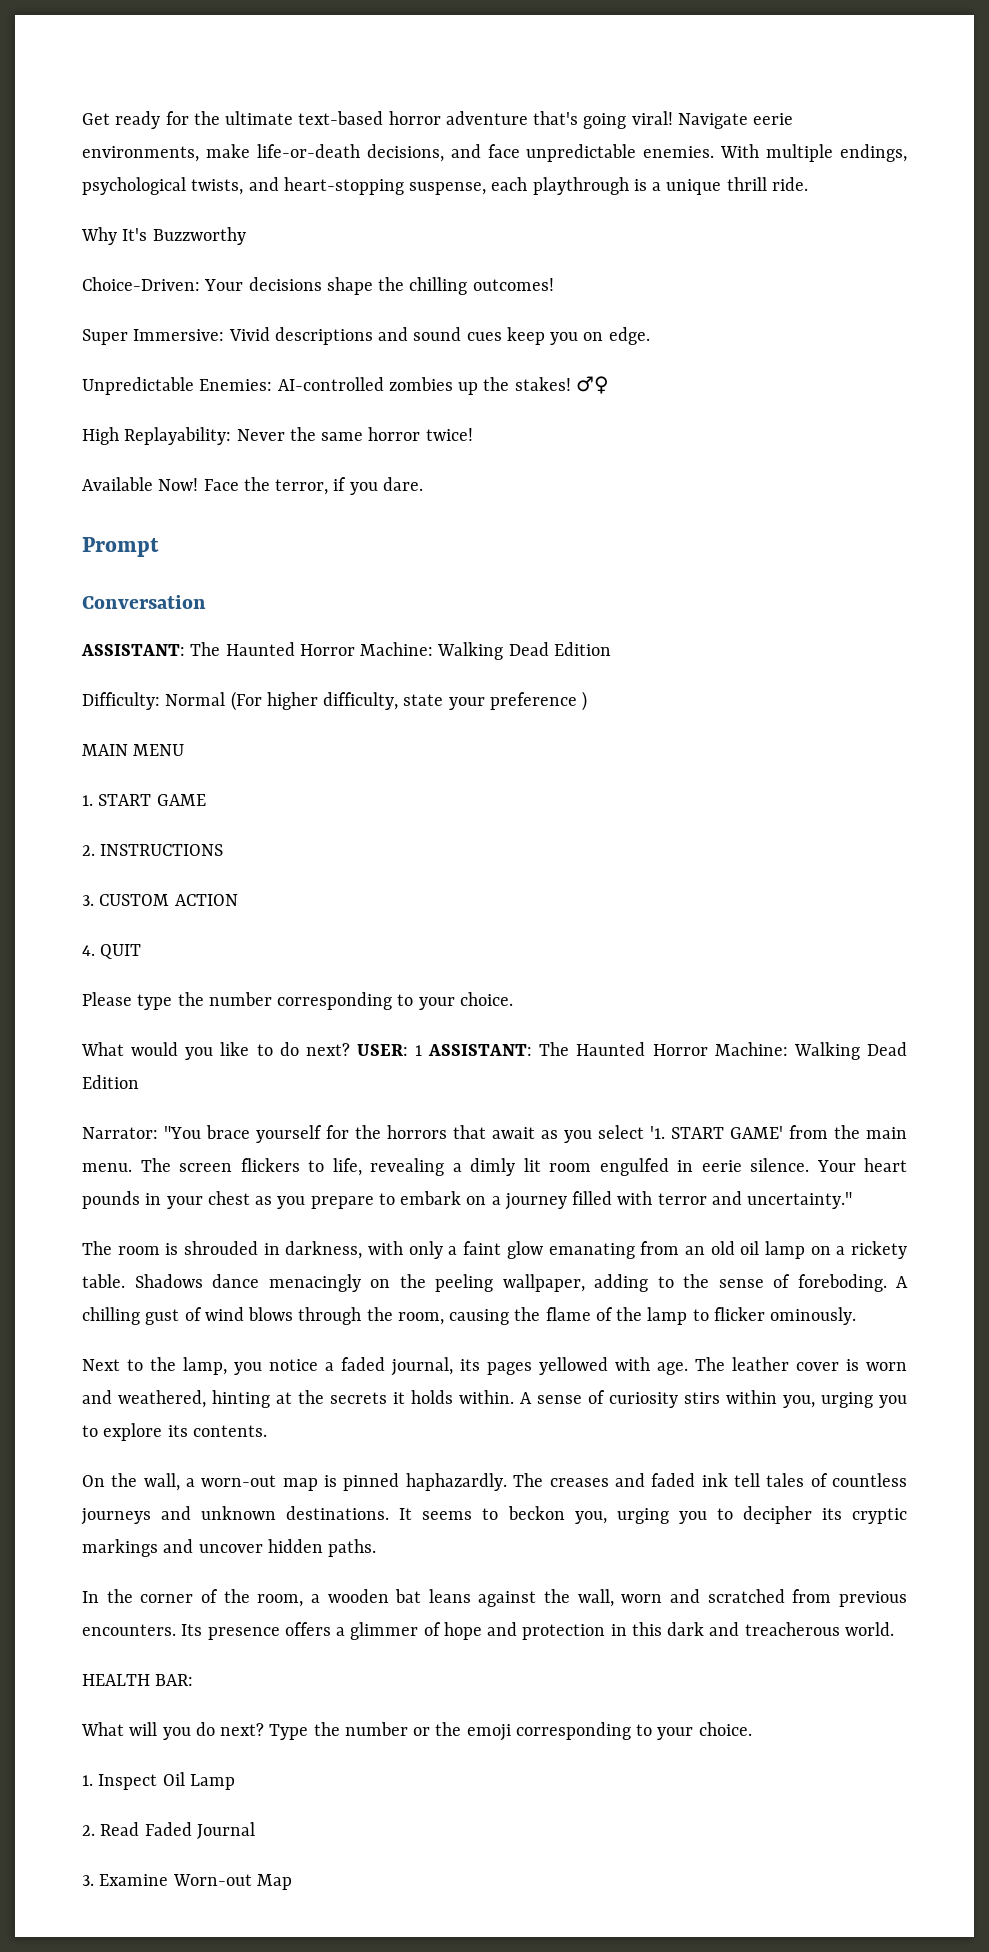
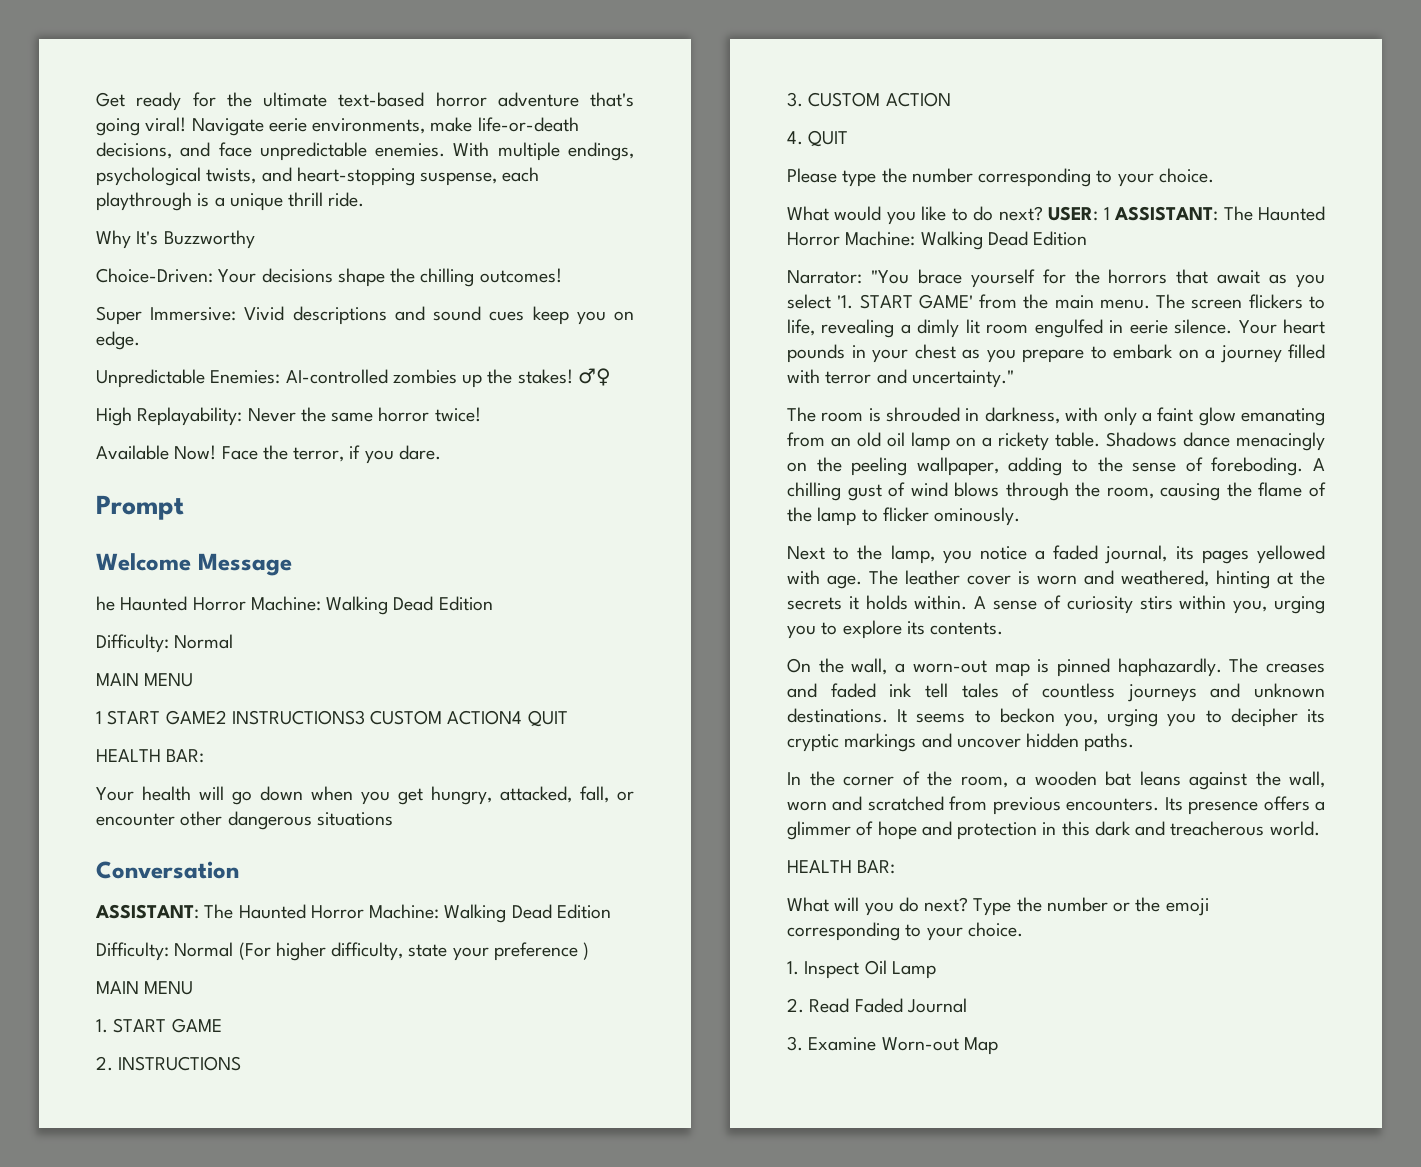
(159, 547) none -> [96,553,292,576] [96,596,493,615] [96,634,234,653] [96,673,194,687] [96,710,568,727] [96,749,205,763] [96,786,634,805] [96,811,393,830] // Welcome Message // he Haunted Horror Machine: Walking Dead Edition // Difficulty: Normal // MAIN MENU // 1 START GAME2 INSTRUCTIONS3 CUSTOM ACTION4 QUIT // HEALTH BAR: // Your health will go down when you get hungry, attacked, fall, or encounter other dangerous situations

